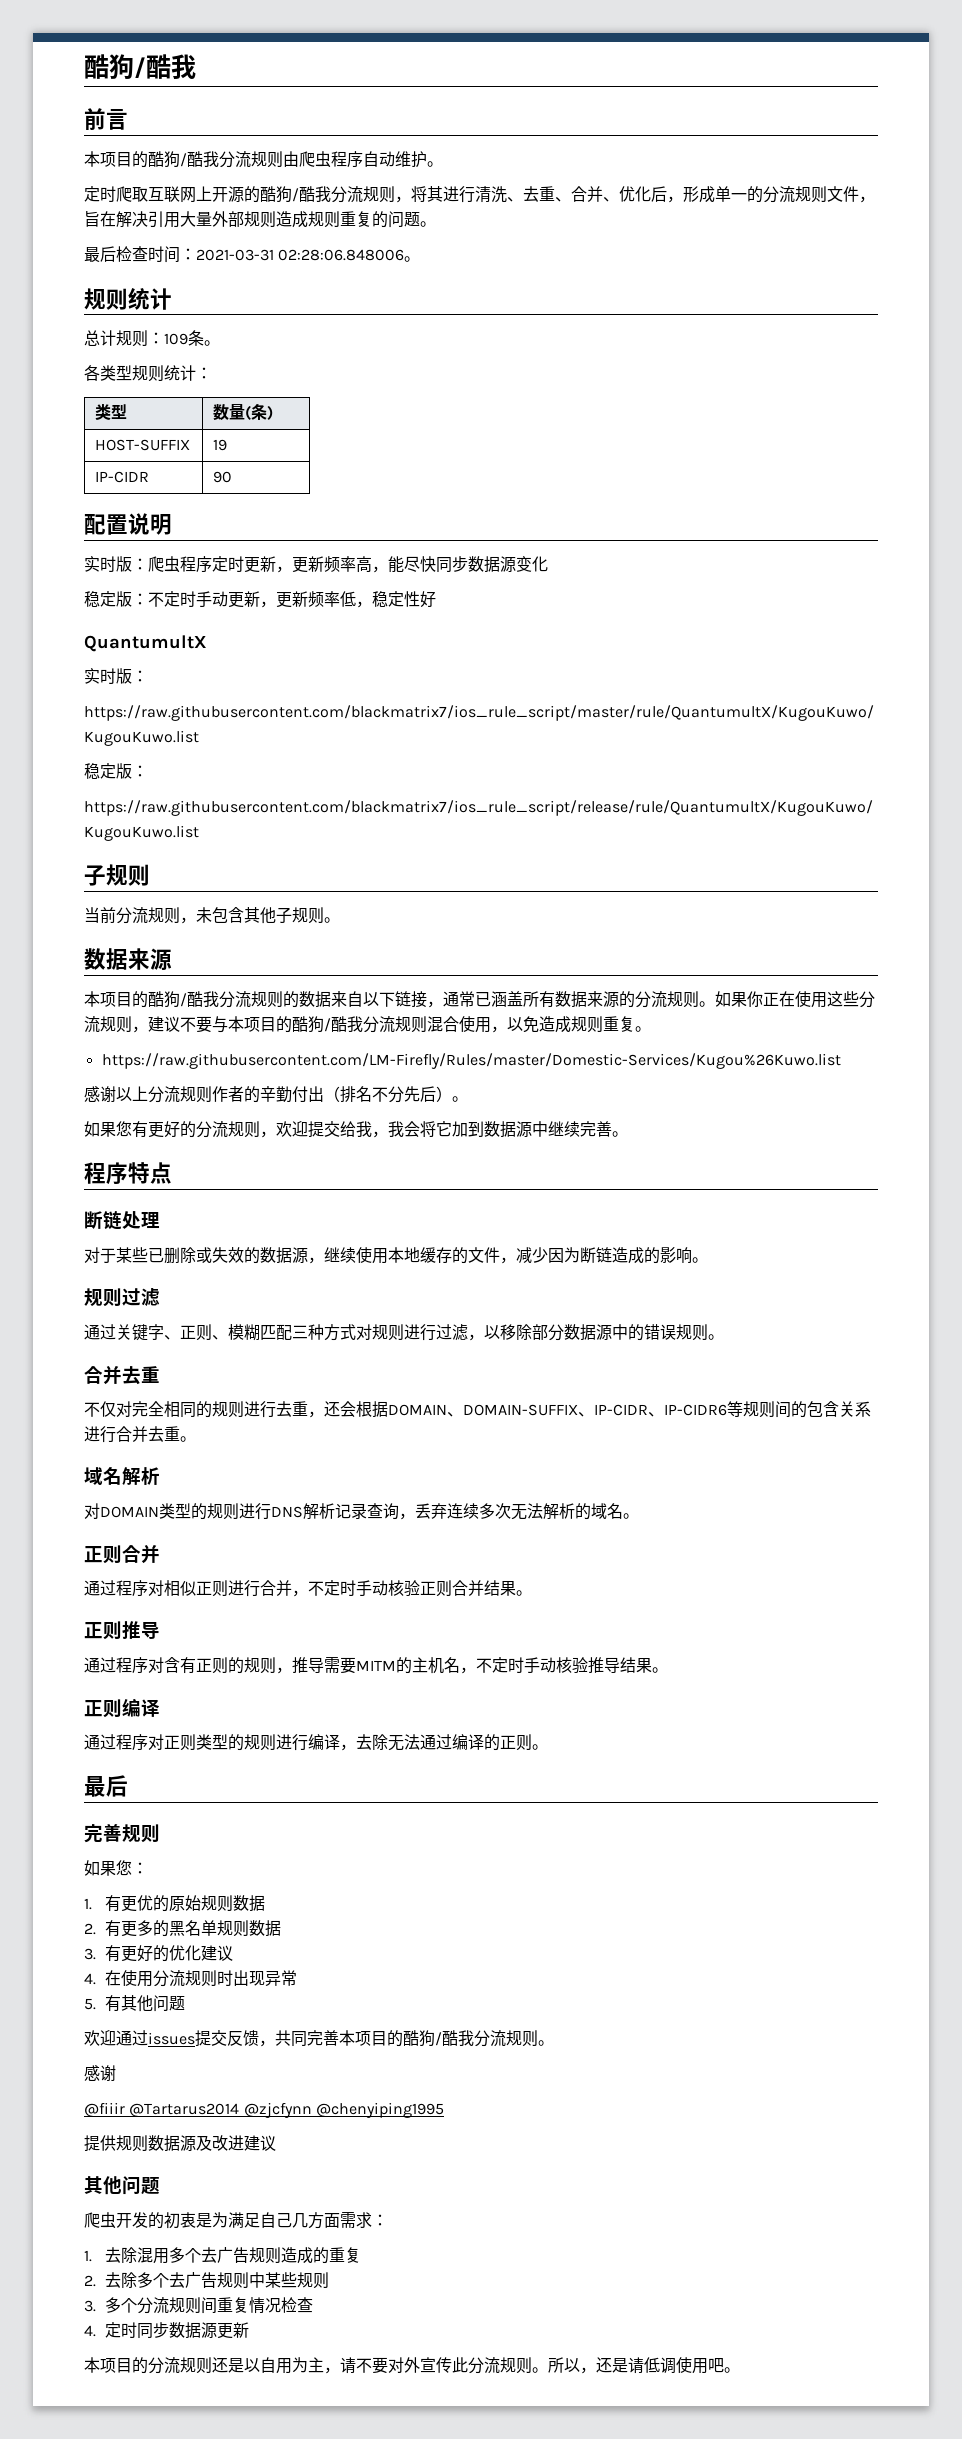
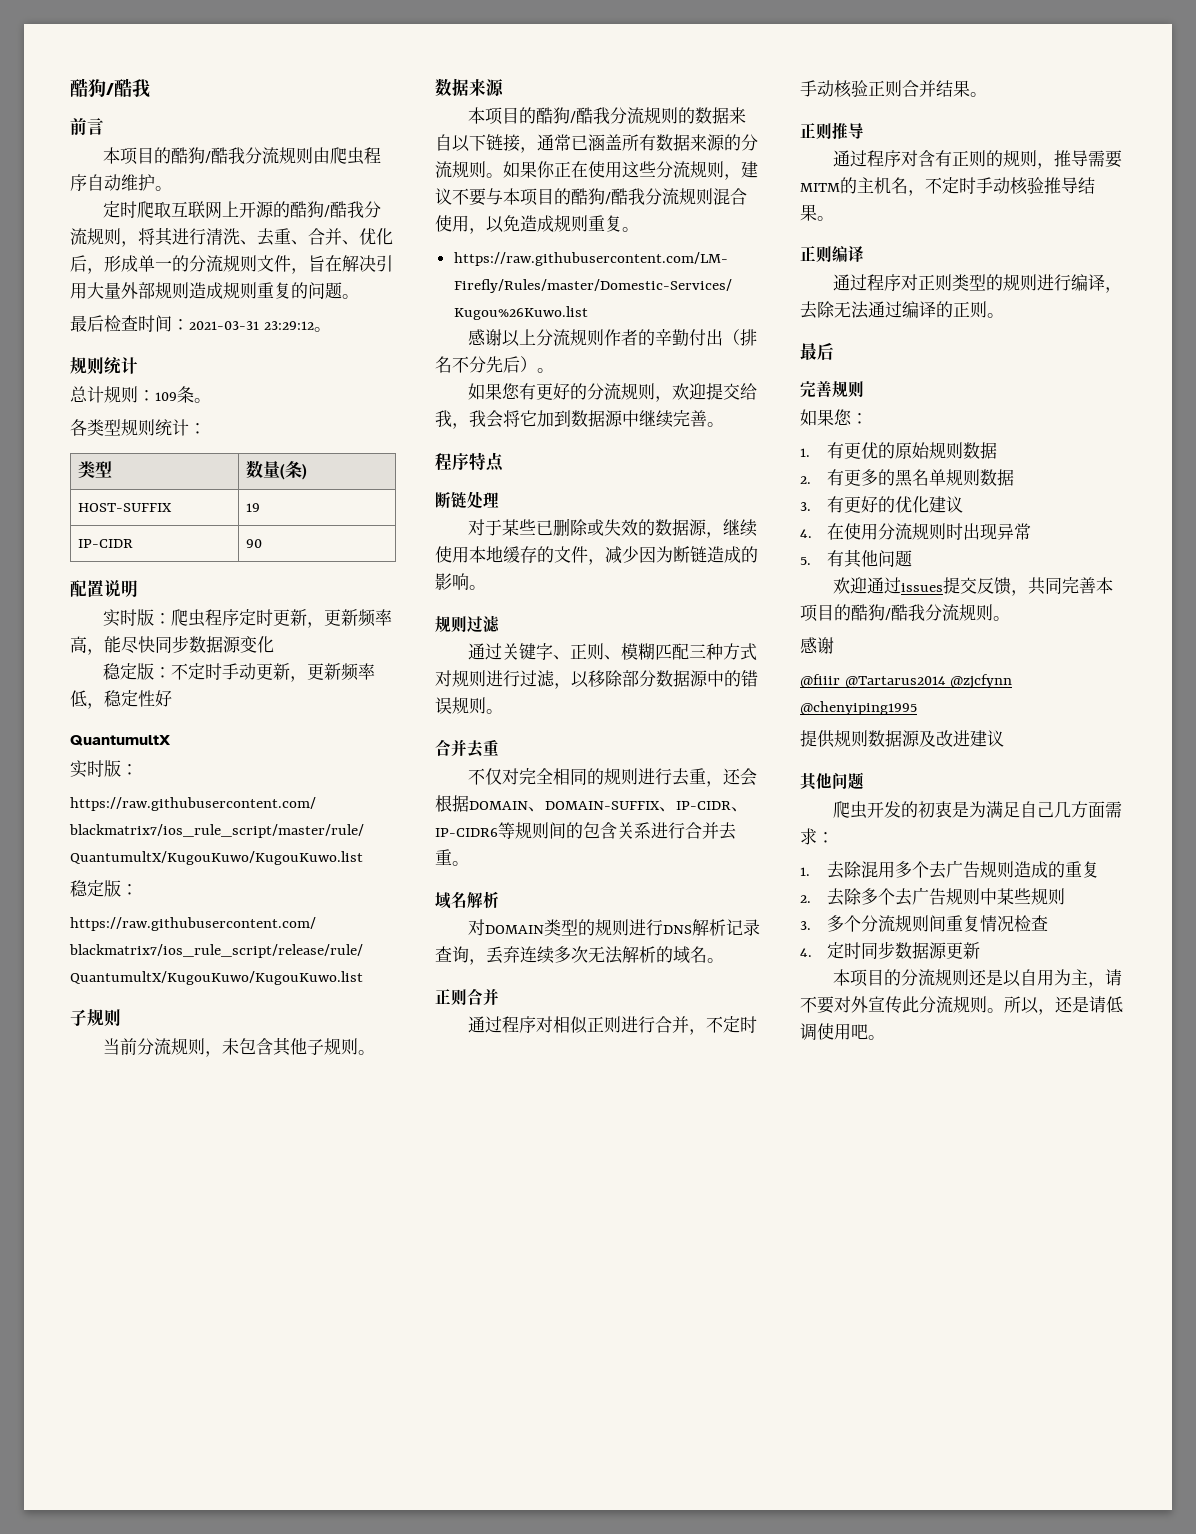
[278,249,405,261] 02:28:06.848006 -> [263,321,314,330] 23:29:12

